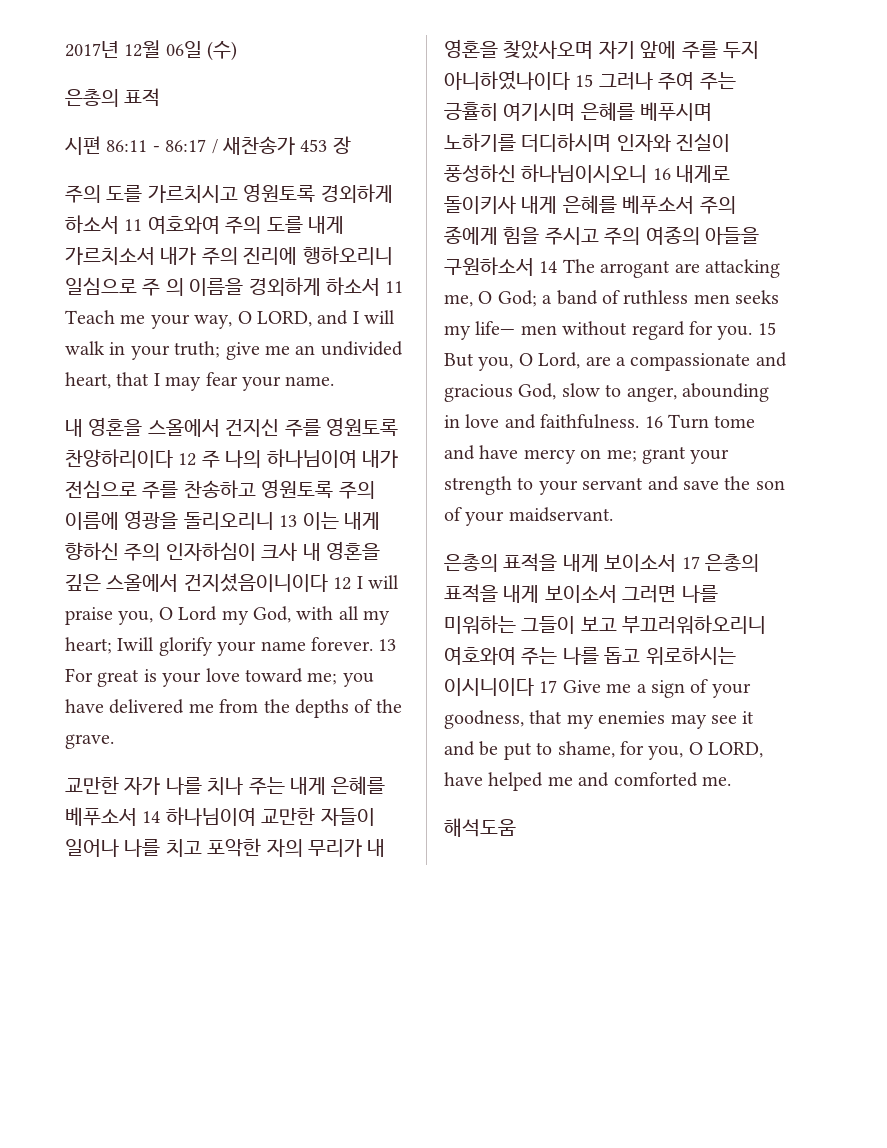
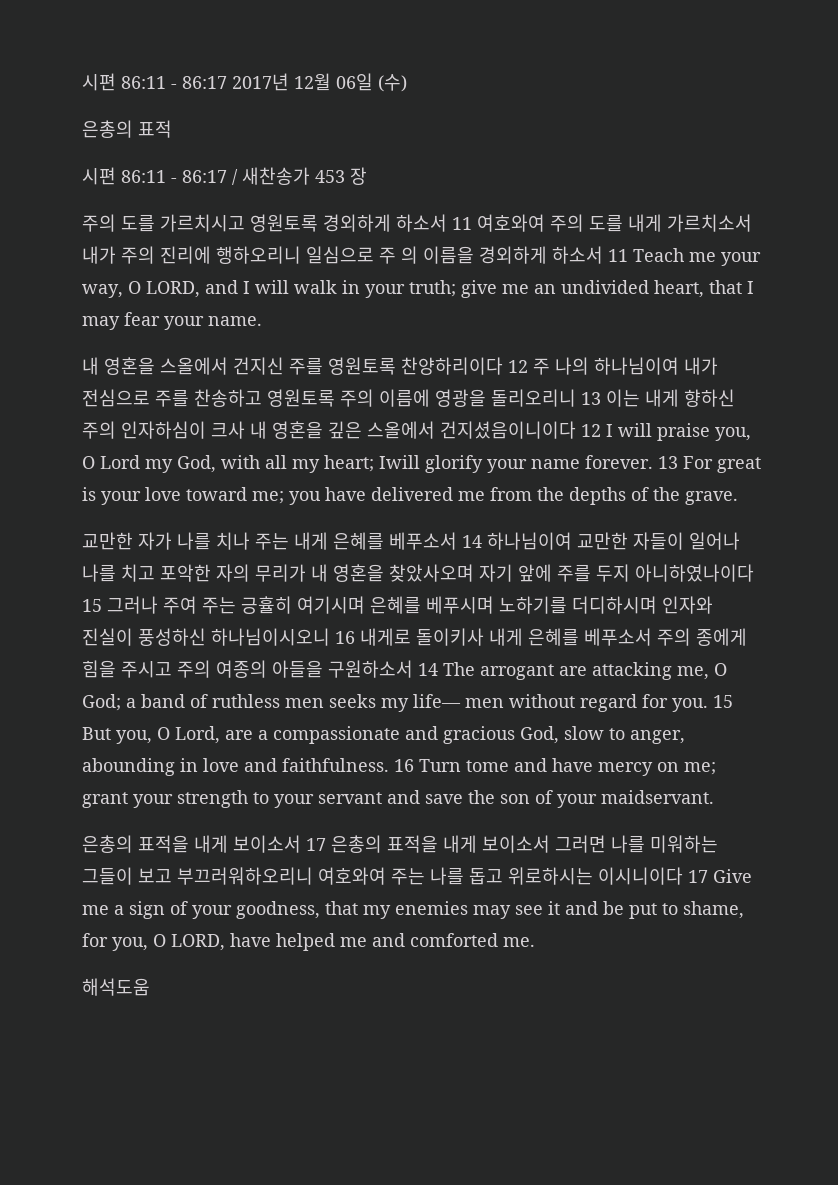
(65, 49) none -> [82,73,227,91] 시편 86:11 - 86:17

